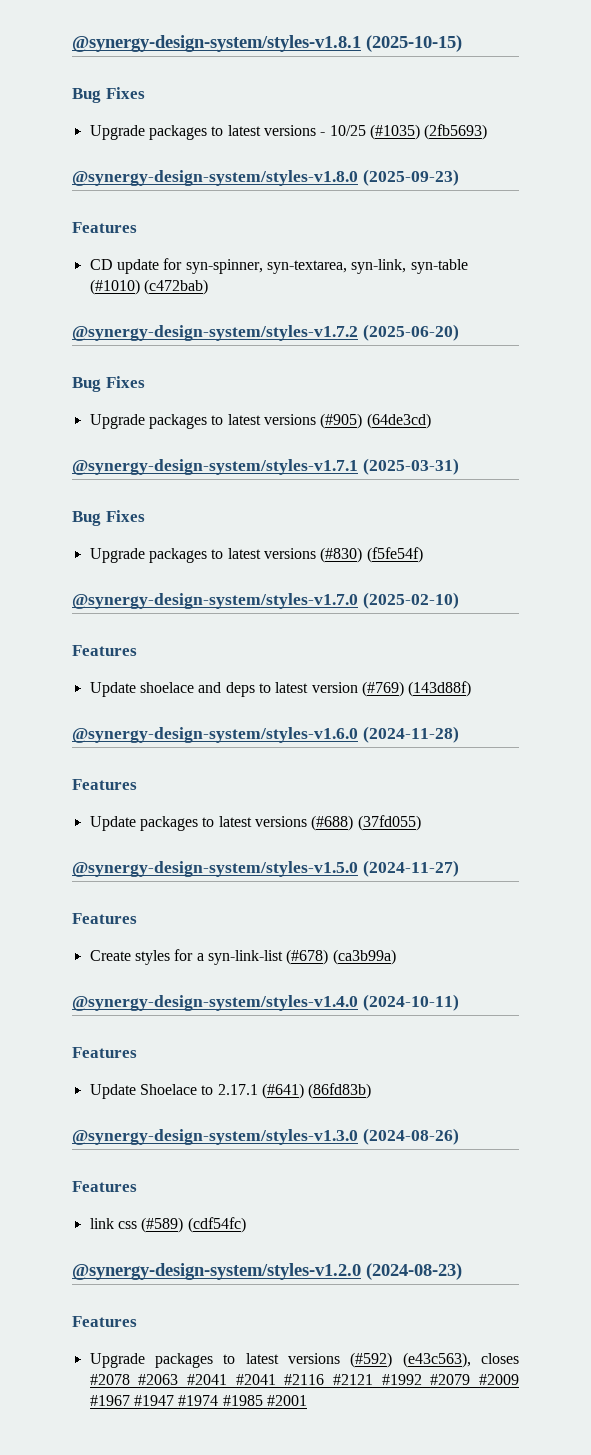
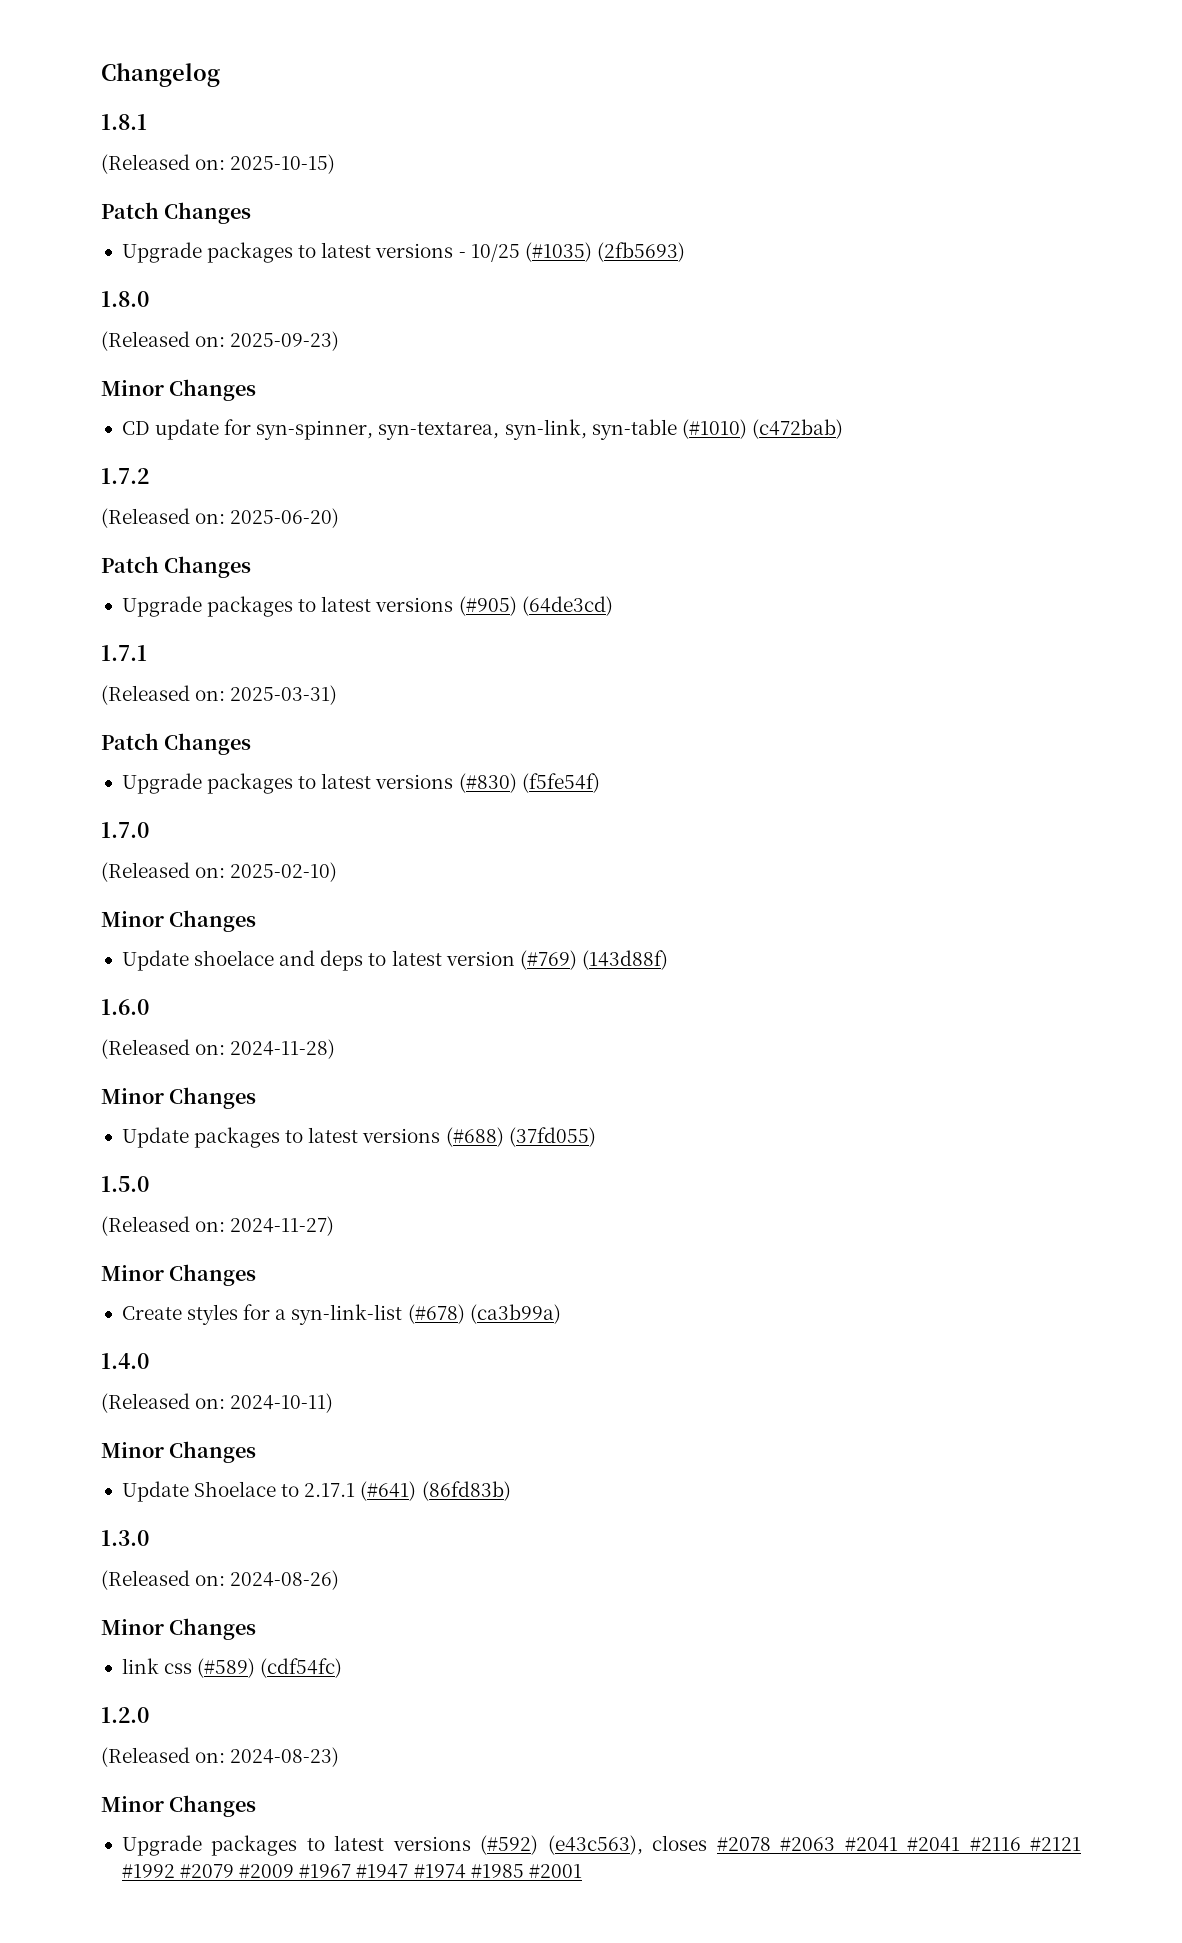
[72,35,462,52] [72,87,145,103] @synergy-design-system/styles-v1.8.1 (2025-10-15) // Bug Fixes -> [101,63,220,87] [101,114,147,130] [101,154,336,174] [101,202,252,224] Changelog // 1.8.1 // (Released on: 2025-10-15) // Patch Changes
[72,169,459,186] [72,222,137,233] @synergy-design-system/styles-v1.8.0 (2025-09-23) // Features -> [101,291,149,307] [101,331,340,351] [101,379,257,401] 1.8.0 // (Released on: 2025-09-23) // Minor Changes
[72,324,459,341] [72,376,145,392] @synergy-design-system/styles-v1.7.2 (2025-06-20) // Bug Fixes -> [101,468,149,484] [101,508,340,528] [101,556,252,578] 1.7.2 // (Released on: 2025-06-20) // Patch Changes
[72,458,459,475] [72,510,145,526] @synergy-design-system/styles-v1.7.1 (2025-03-31) // Bug Fixes -> [101,645,147,661] [101,685,338,705] [101,733,252,755] 1.7.1 // (Released on: 2025-03-31) // Patch Changes
[72,592,459,609] [72,645,137,656] @synergy-design-system/styles-v1.7.0 (2025-02-10) // Features -> [101,822,149,838] [101,862,338,882] [101,910,257,932] 1.7.0 // (Released on: 2025-02-10) // Minor Changes
[72,726,459,743] [72,779,137,790] @synergy-design-system/styles-v1.6.0 (2024-11-28) // Features -> [101,999,149,1015] [101,1039,336,1059] [101,1087,257,1109] 1.6.0 // (Released on: 2024-11-28) // Minor Changes
[72,860,459,877] [72,913,137,924] @synergy-design-system/styles-v1.5.0 (2024-11-27) // Features -> [101,1176,149,1192] [101,1216,335,1236] [101,1264,257,1286] 1.5.0 // (Released on: 2024-11-27) // Minor Changes
[72,994,459,1011] [72,1047,137,1058] @synergy-design-system/styles-v1.4.0 (2024-10-11) // Features -> [101,1353,149,1369] [101,1393,334,1413] [101,1441,257,1463] 1.4.0 // (Released on: 2024-10-11) // Minor Changes
[72,1128,459,1145] [72,1181,137,1192] [89,1217,246,1233] [72,1263,462,1280] [72,1316,137,1327] @synergy-design-system/styles-v1.3.0 (2024-08-26) // Features // link css (#589) (cdf54fc) // @synergy-design-system/styles-v1.2.0 (2024-08-23) // Features -> [101,1530,149,1546] [101,1570,340,1590] [101,1618,257,1640] [121,1658,343,1678] [101,1707,149,1723] [101,1747,340,1767] [101,1795,257,1817] 1.3.0 // (Released on: 2024-08-26) // Minor Changes // link css (#589) (cdf54fc) // 1.2.0 // (Released on: 2024-08-23) // Minor Changes

